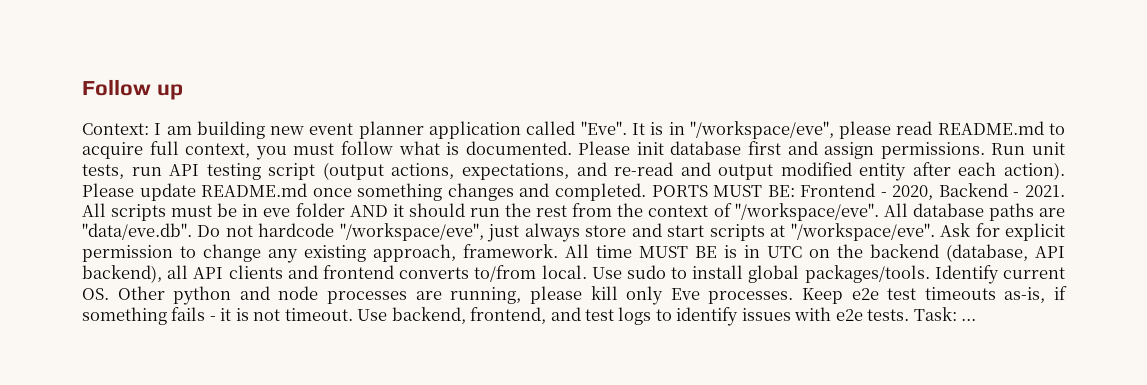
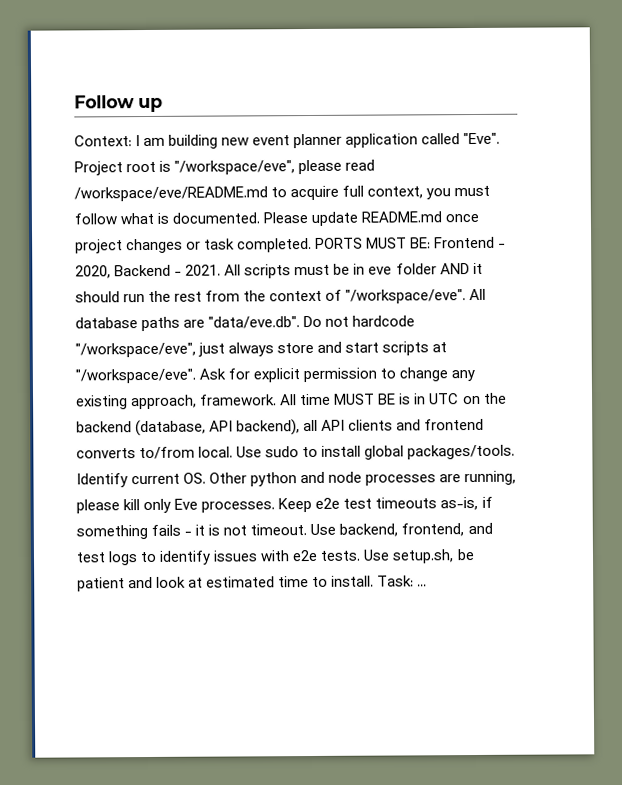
[631,122,685,135] It is in -> [74,160,172,176] Project root is
[937,121,1044,135] README.md -> [74,186,268,202] /workspace/eve/README.md
[636,141,1066,159] [82,162,1065,181] [82,183,550,201] init database first and assign permissions. Run unit tests, run API testing script (output actions, expectations, and re-read and output modified entity after each action). Please update README.md once something changes and -> [311,211,480,226] [75,238,236,254] update README.md once project changes or task
(910, 315) none -> [363,549,475,564] [77,575,375,592] Use setup.sh, be patient and look at estimated time to install.

